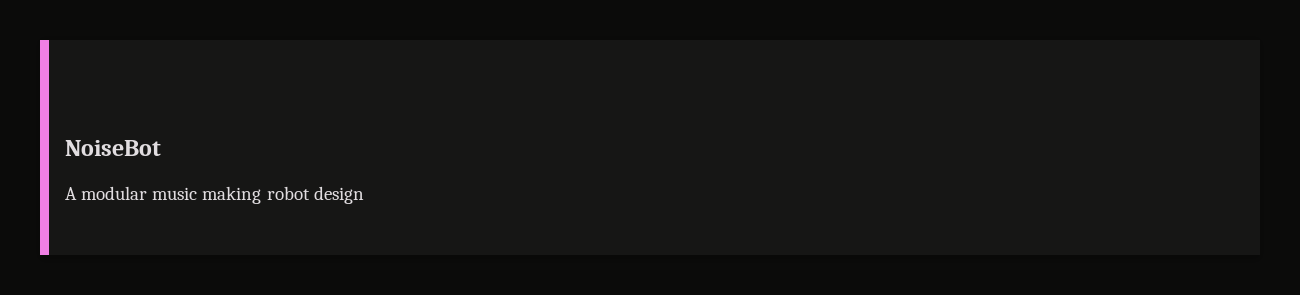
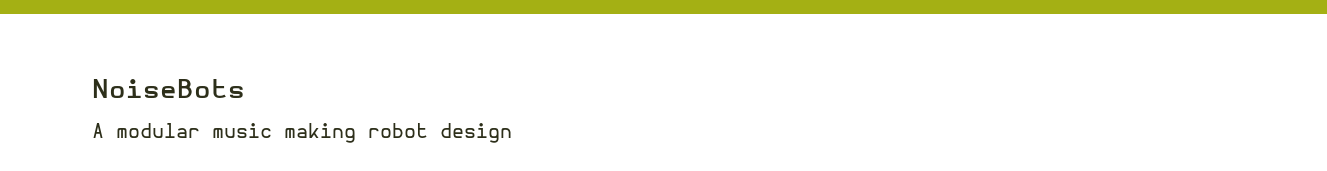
[65,140,161,156] NoiseBot -> [92,79,245,98] NoiseBots

